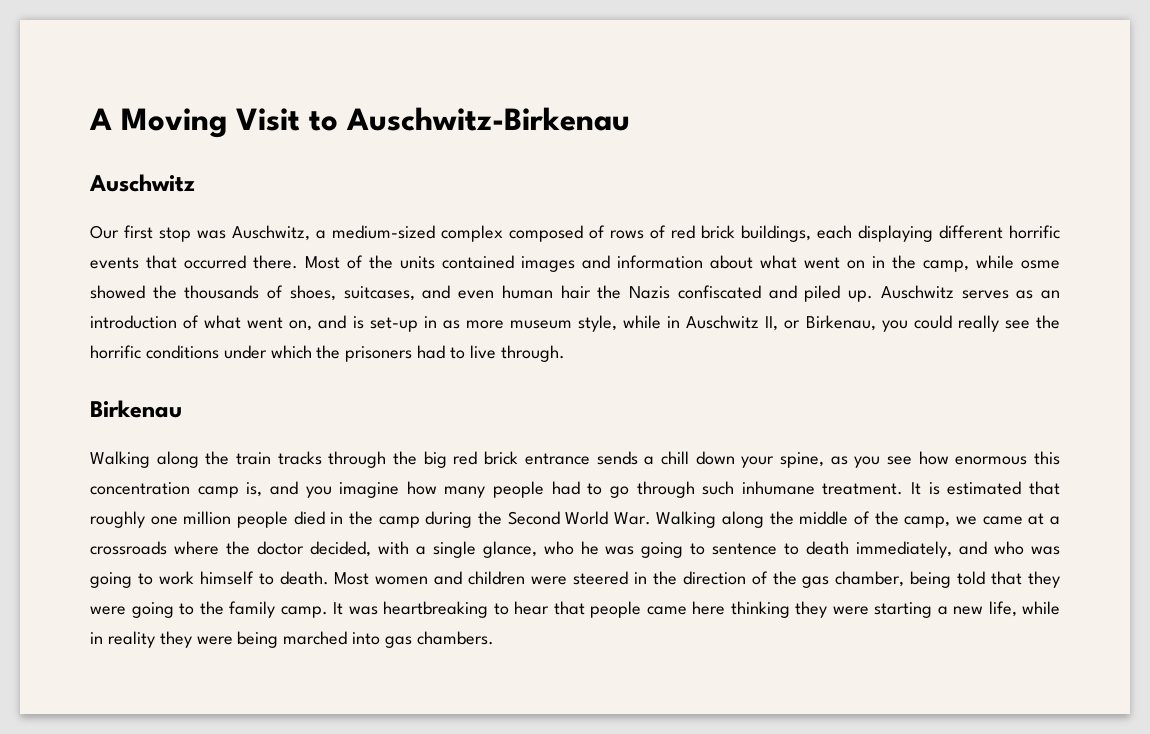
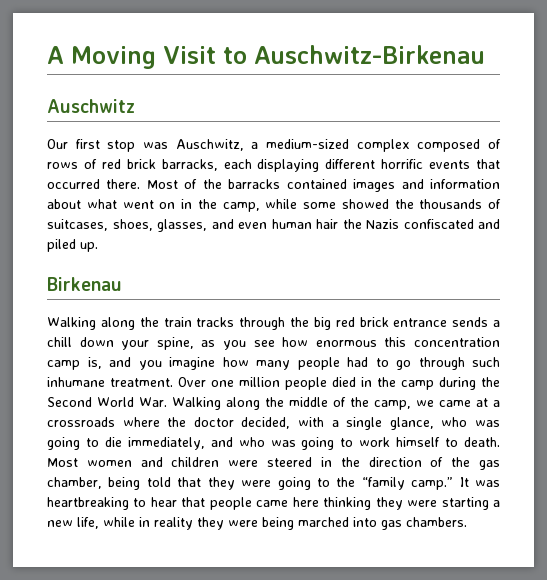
[741,225,811,242] buildings, -> [161,159,218,171] barracks,
[400,256,435,269] units -> [228,179,281,189] barracks
[1021,260,1060,269] osme -> [303,202,336,209] some
[289,285,415,301] shoes, suitcases, -> [47,219,207,232] suitcases, shoes, glasses,
[880,285,1060,299] [90,315,1060,332] [90,345,565,362] Auschwitz serves as an introduction of what went on, and is set-up in as more museum style, while in Auschwitz II, or Birkenau, you could really see the horrific conditions under which the prisoners had to live through. -> (98, 247) none
[911,481,1061,495] [90,511,145,528] It is estimated that roughly -> [178,377,206,387] Over
[580,541,850,558] he was going to sentence to death -> [475,420,501,427] [47,437,122,450] was going to die
[229,601,328,618] family camp. -> [361,477,454,490] “family camp.”

